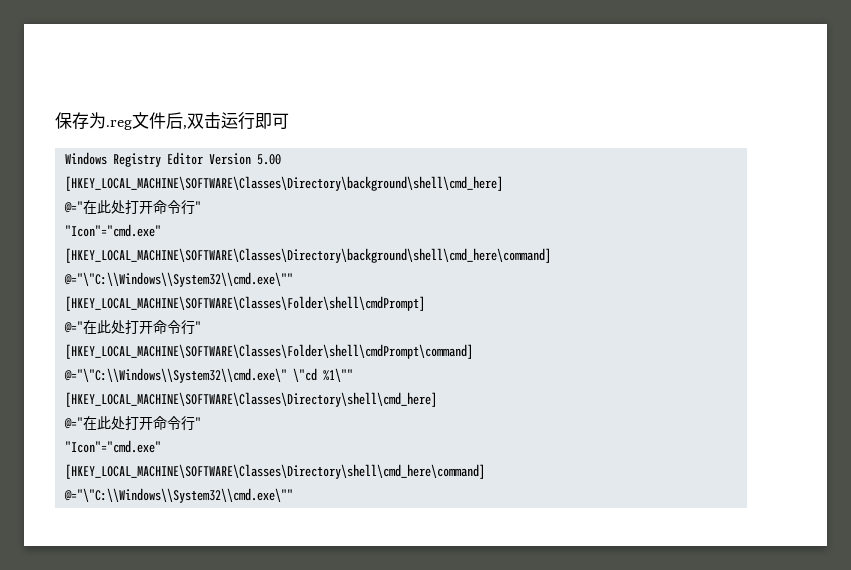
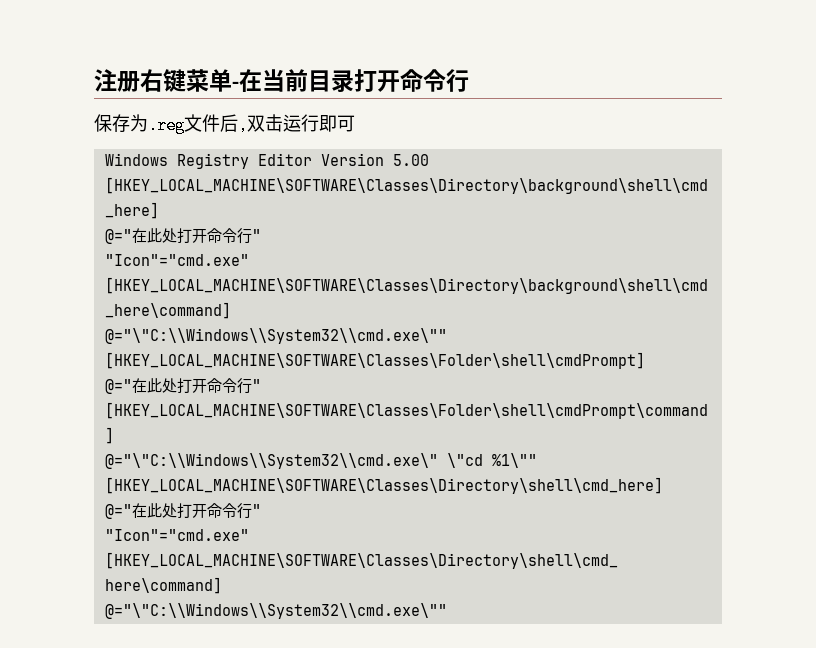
(55, 120) none -> [94,69,469,93] 注册右键菜单-在当前目录打开命令行 //

